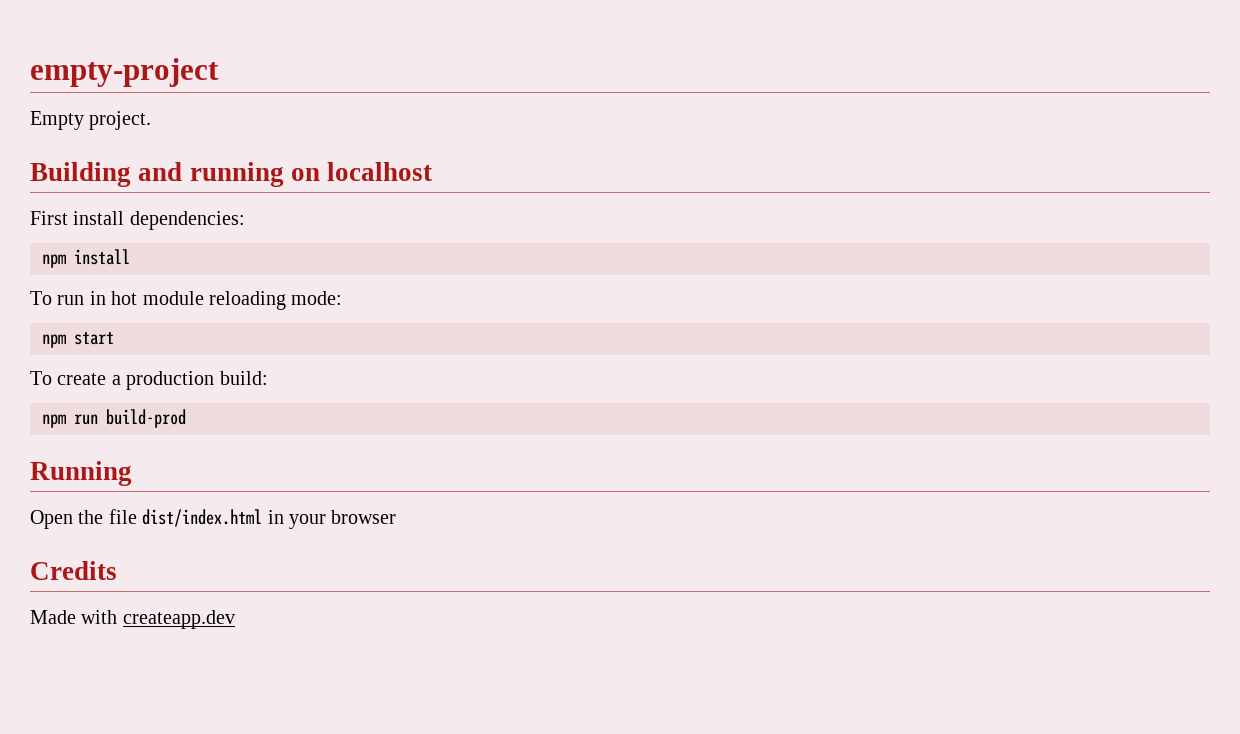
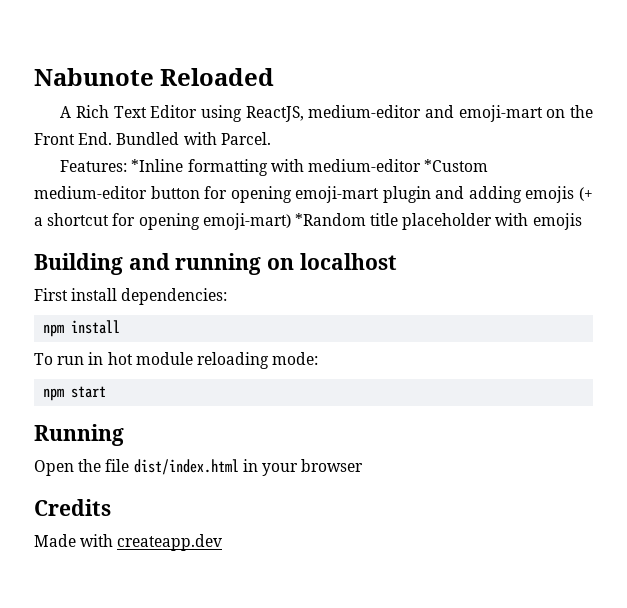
[30,58,219,87] [30,111,152,130] empty-project // Empty project. -> [34,68,275,86] [60,105,594,122] [34,132,271,145] [60,159,489,176] [34,186,593,203] [34,213,582,230] Nabunote Reloaded // A Rich Text Editor using ReactJS, medium-editor and emoji-mart on the Front End. Bundled with Parcel. // Features: *Inline formatting with medium-editor *Custom medium-editor button for opening emoji-mart plugin and adding emojis (+ a shortcut for opening emoji-mart) *Random title placeholder with emojis
[30,371,268,390] [42,409,186,428] // To create a production build: // npm run build-prod -> (107, 392) none

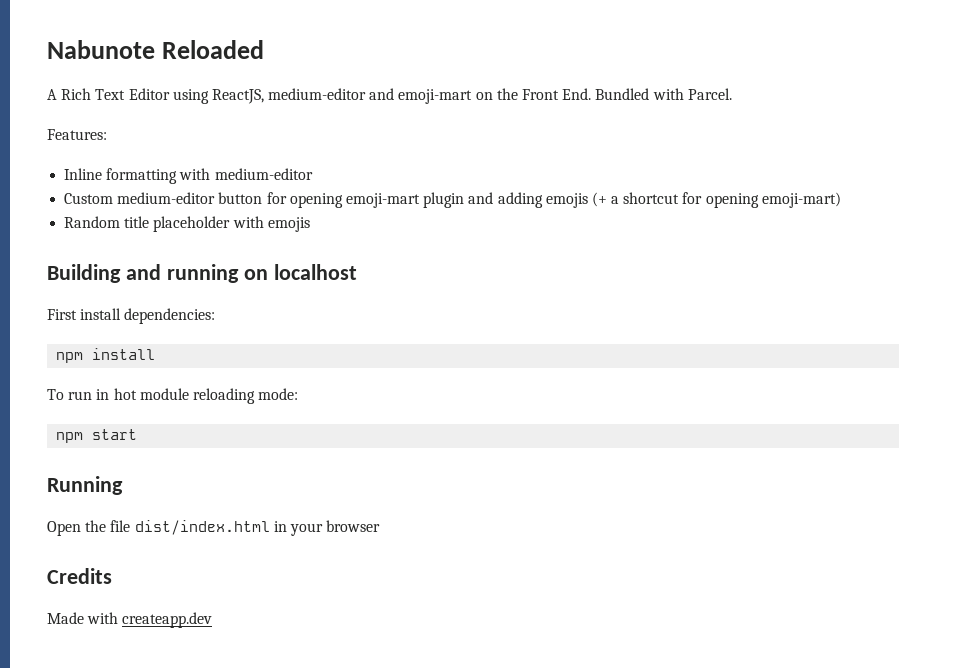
[131,159,184,172] *Inline -> [64,168,103,180] // Inline
[424,159,489,172] *Custom -> [64,193,114,204] // Custom
[294,213,366,226] *Random -> [64,216,121,228] // Random

